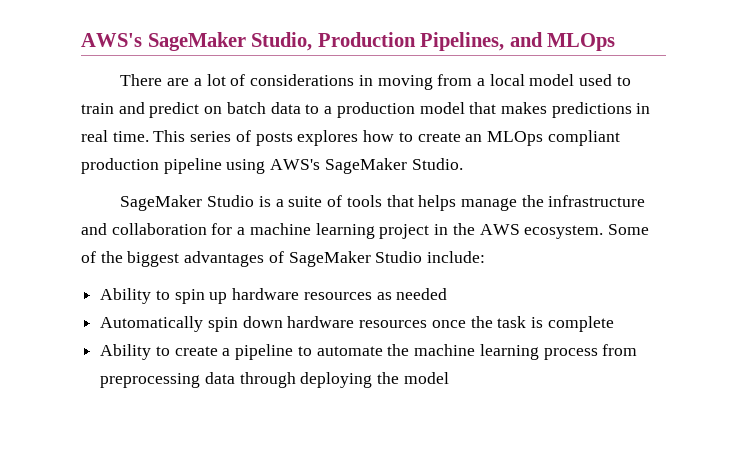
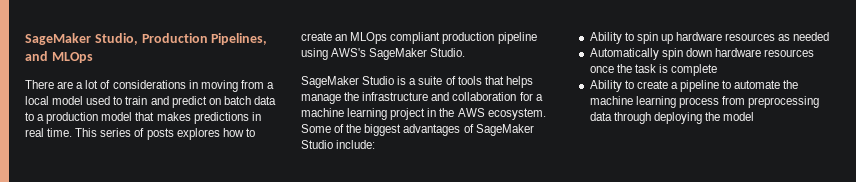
[81,33,142,47] AWS's -> (25, 39) none

